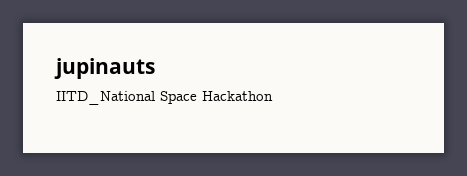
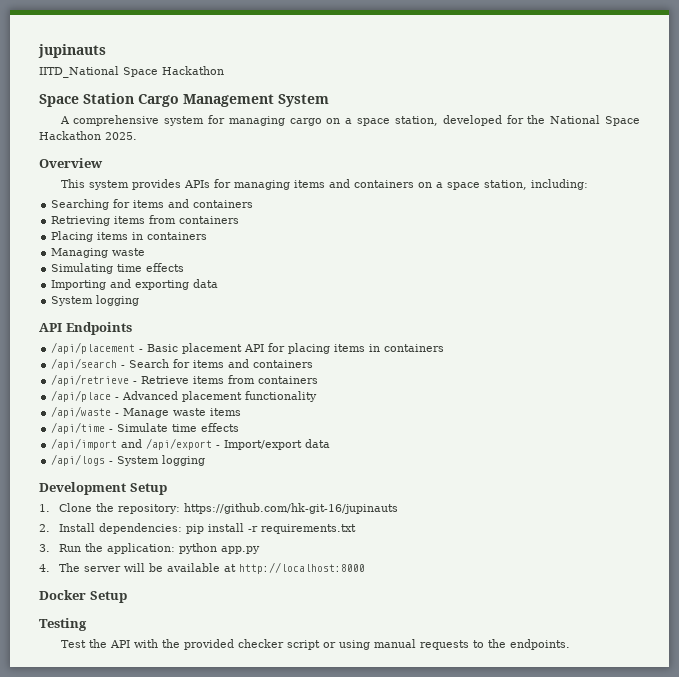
(273, 96) none -> [39,93,329,107] [59,115,640,126] [39,131,137,140] [39,158,103,168] [60,179,588,190] [51,199,254,210] [51,215,240,226] [51,231,208,242] [51,248,146,258] [51,263,185,274] [51,279,219,290] [51,295,140,306] [39,322,132,335] [51,342,445,354] [51,358,314,370] [51,374,319,386] [51,390,318,402] [51,406,242,418] [51,422,240,434] [51,438,331,450] [51,454,206,466] [39,482,167,495] [39,503,398,514] [39,523,356,534] [39,543,260,554] [39,562,365,574] [39,590,127,603] [39,618,87,631] [60,639,570,650] // Space Station Cargo Management System // A comprehensive system for managing cargo on a space station, developed for the National Space Hackathon 2025. // Overview // This system provides APIs for managing items and containers on a space station, including: // Searching for items and containers // Retrieving items from containers // Placing items in containers // Managing waste // Simulating time effects // Importing and exporting data // System logging // API Endpoints // /api/placement - Basic placement API for placing items in containers // /api/search - Search for items and containers // /api/retrieve - Retrieve items from containers // /api/place - Advanced placement functionality // /api/waste - Manage waste items // /api/time - Simulate time effects // /api/import and /api/export - Import/export data // /api/logs - System logging // Development Setup // 1. Clone the repository: https://github.com/hk-git-16/jupinauts // 2. Install dependencies: pip install -r requirements.txt // 3. Run the application: python app.py // 4. The server will be available at http://localhost:8000 // Docker Setup // Testing // Test the API with the provided checker script or using manual requests to the endpoints.

